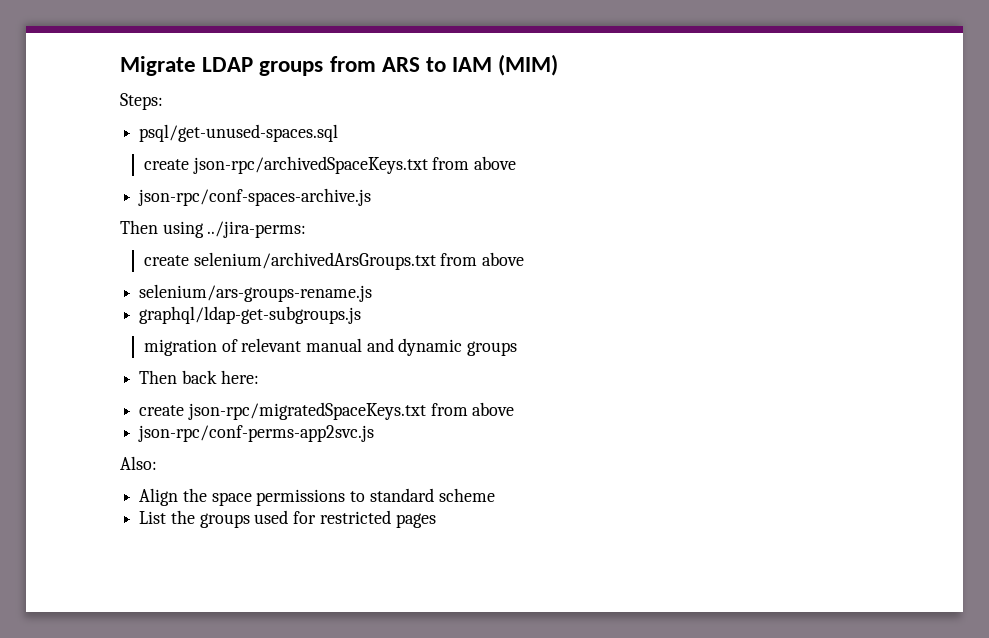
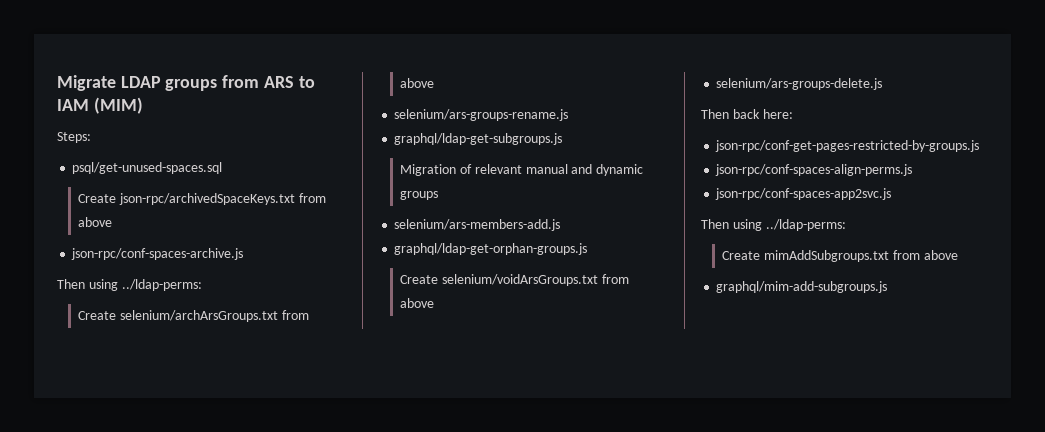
[143,159,189,170] create -> [78,194,117,203] Create
[207,221,307,238] [143,252,436,270] ../jira-perms: // create selenium/archivedArsGroups.txt -> [121,279,202,291] [78,310,279,322] ../ldap-perms: // Create selenium/archArsGroups.txt
[143,339,217,356] migration -> [400,164,457,176] Migration
[139,370,259,384] [139,402,515,420] [138,425,375,442] [120,456,157,470] [139,488,495,506] [139,510,436,528] Then back here: // create json-rpc/migratedSpaceKeys.txt from above // json-rpc/conf-perms-app2svc.js // Also: // Align the space permissions to standard scheme // List the groups used for restricted pages -> [394,219,561,231] [394,243,588,255] [400,274,629,286] [400,298,435,308] [716,78,883,90] [701,109,793,119] [715,140,980,152] [715,164,913,176] [715,188,892,200] [701,219,846,231] [722,250,958,262] [716,281,888,293] selenium/ars-members-add.js // graphql/ldap-get-orphan-groups.js // Create selenium/voidArsGroups.txt from above // selenium/ars-groups-delete.js // Then back here: // json-rpc/conf-get-pages-restricted-by-groups.js // json-rpc/conf-spaces-align-perms.js // json-rpc/conf-spaces-app2svc.js // Then using ../ldap-perms: // Create mimAddSubgroups.txt from above // graphql/mim-add-subgroups.js

